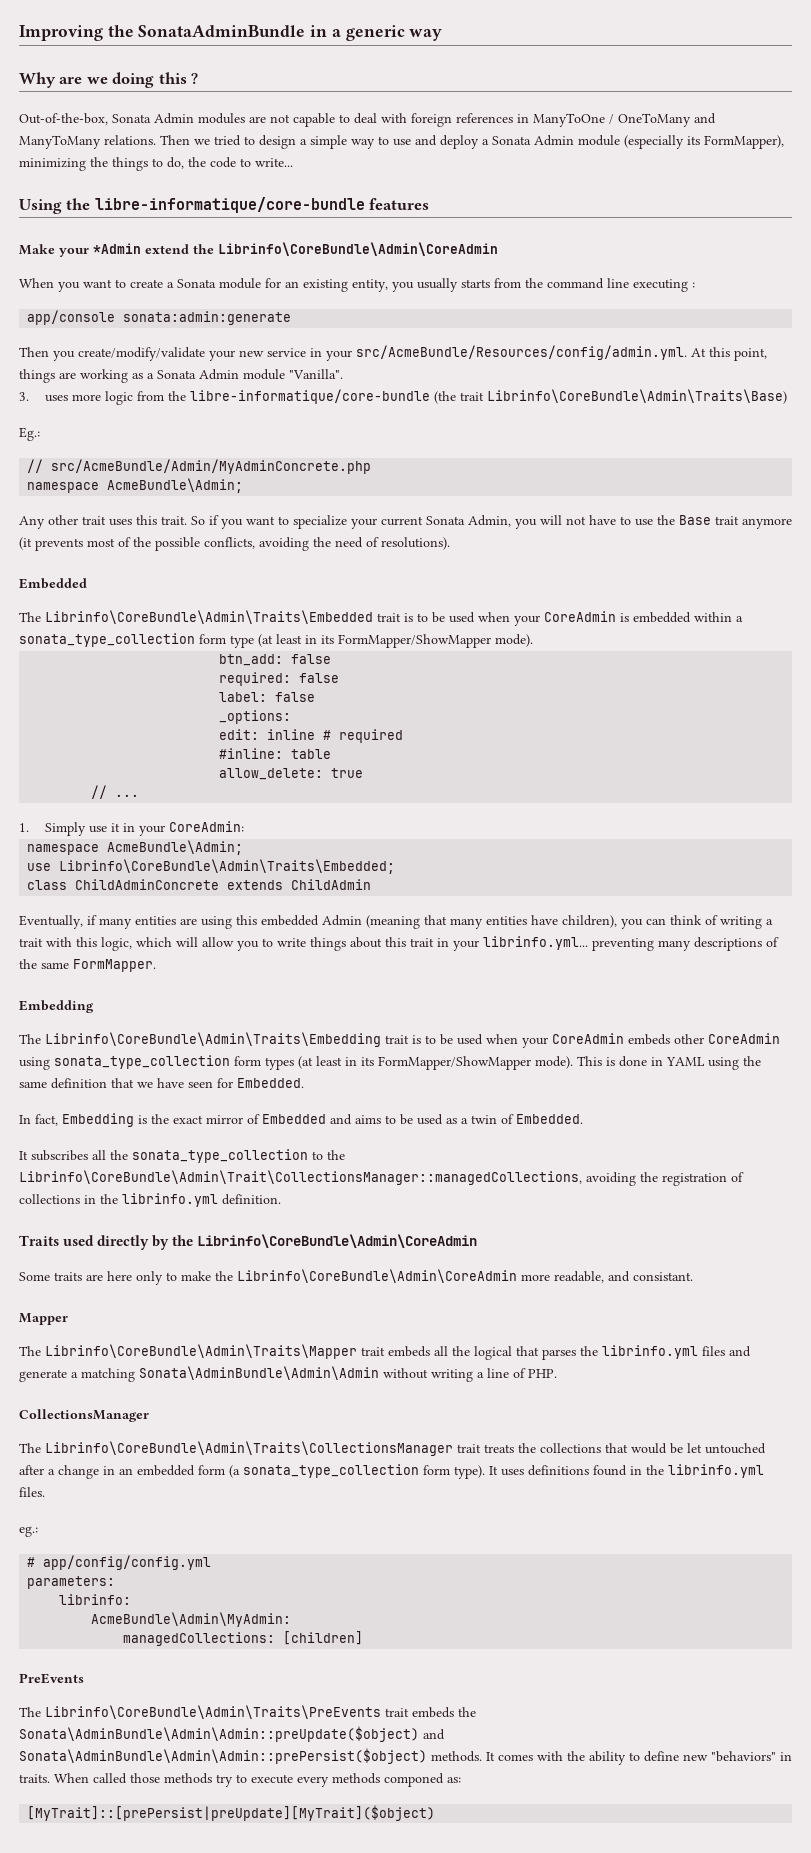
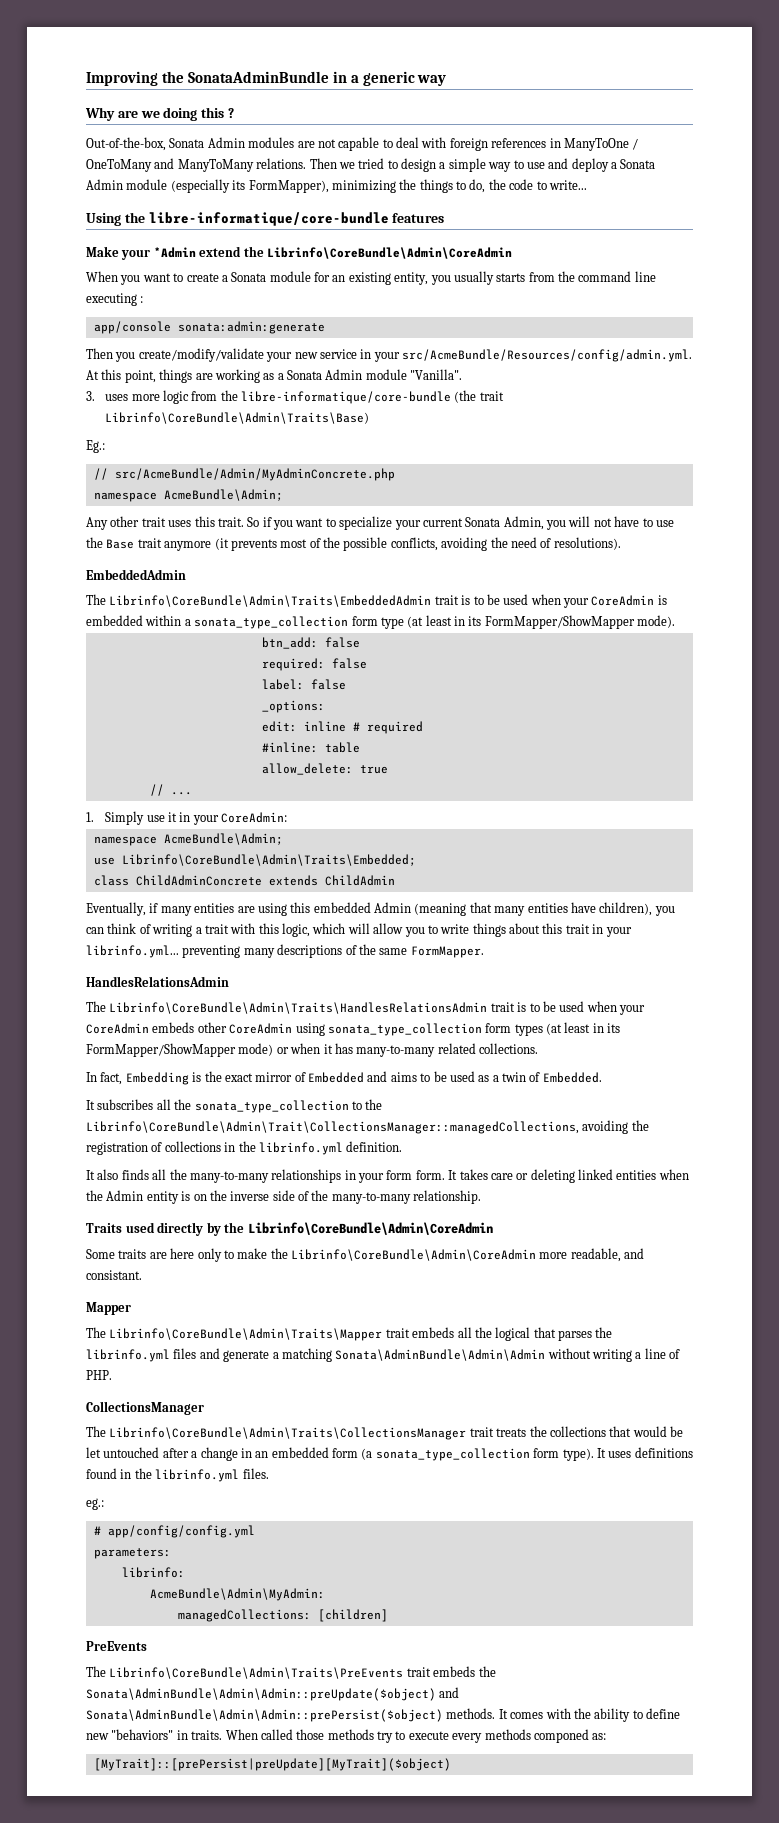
[19,578,87,589] [19,610,373,624] Embedded // The Librinfo\CoreBundle\Admin\Traits\Embedded -> [86,569,186,580] [86,594,432,607] EmbeddedAdmin // The Librinfo\CoreBundle\Admin\Traits\EmbeddedAdmin
[19,1000,94,1013] [19,1032,381,1047] Embedding // The Librinfo\CoreBundle\Admin\Traits\Embedding -> [86,976,229,987] [86,1001,488,1014] HandlesRelationsAdmin // The Librinfo\CoreBundle\Admin\Traits\HandlesRelationsAdmin
[535,1056,761,1070] [19,1078,304,1089] mode). This is done in YAML using the same definition that we have seen for Embedded. -> [238,1043,538,1057] mode) or when it has many-to-many related collections.
(281, 1199) none -> [86,1169,689,1183] [86,1190,482,1204] // It also finds all the many-to-many relationships in your form form. It takes care or deleting linked entities when the Admin entity is on the inverse side of the many-to-many relationship.

